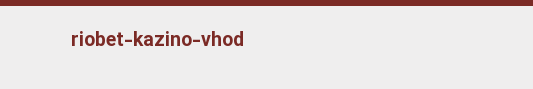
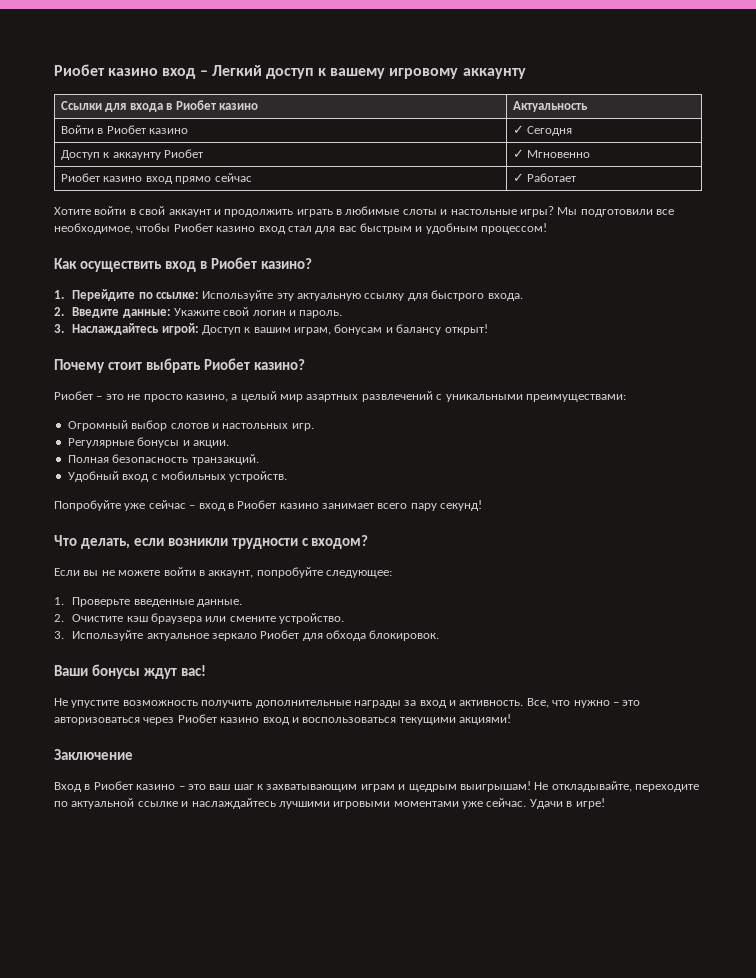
[71,31,244,46] riobet-kazino-vhod -> [54,64,526,79] [61,100,258,112] [513,101,589,112] [61,125,189,134] [513,125,573,136] [61,149,204,160] [513,149,591,158] [61,173,252,184] [513,173,577,182] [54,206,674,217] [54,223,548,234] [54,257,312,272] [54,289,523,301] [54,307,343,318] [54,323,488,335] [54,358,305,373] [54,391,626,402] [67,420,314,431] [67,437,229,448] [67,454,259,465] [67,471,288,482] [54,500,483,511] [54,535,369,549] [54,567,392,578] [54,597,242,607] [54,613,345,624] [54,630,440,641] [54,664,206,679] [54,698,641,708] [54,714,511,725] [54,749,133,760] [54,781,699,792] [54,798,605,809] Риобет казино вход – Легкий доступ к вашему игровому аккаунту // Ссылки для входа в Риобет казино | Актуальность // Войти в Риобет казино | ✓ Сегодня // Доступ к аккаунту Риобет | ✓ Мгновенно // Риобет казино вход прямо сейчас | ✓ Работает // Хотите войти в свой аккаунт и продолжить играть в любимые слоты и настольные игры? Мы подготовили все необходимое, чтобы Риобет казино вход стал для вас быстрым и удобным процессом! // Как осуществить вход в Риобет казино? // 1. Перейдите по ссылке: Используйте эту актуальную ссылку для быстрого входа. // 2. Введите данные: Укажите свой логин и пароль. // 3. Наслаждайтесь игрой: Доступ к вашим играм, бонусам и балансу открыт! // Почему стоит выбрать Риобет казино? // Риобет – это не просто казино, а целый мир азартных развлечений с уникальными преимуществами: // Огромный выбор слотов и настольных игр. // Регулярные бонусы и акции. // Полная безопасность транзакций. // Удобный вход с мобильных устройств. // Попробуйте уже сейчас – вход в Риобет казино занимает всего пару секунд! // Что делать, если возникли трудности с входом? // Если вы не можете войти в аккаунт, попробуйте следующее: // 1. Проверьте введенные данные. // 2. Очистите кэш браузера или смените устройство. // 3. Используйте актуальное зеркало Риобет для обхода блокировок. // Ваши бонусы ждут вас! // Не упустите возможность получить дополнительные награды за вход и активность. Все, что нужно – это авторизоваться через Риобет казино вход и воспользоваться текущими акциями! // Заключение // Вход в Риобет казино – это ваш шаг к захватывающим играм и щедрым выигрышам! Не откладывайте, переходите по актуальной ссылке и наслаждайтесь лучшими игровыми моментами уже сейчас. Удачи в игре!

